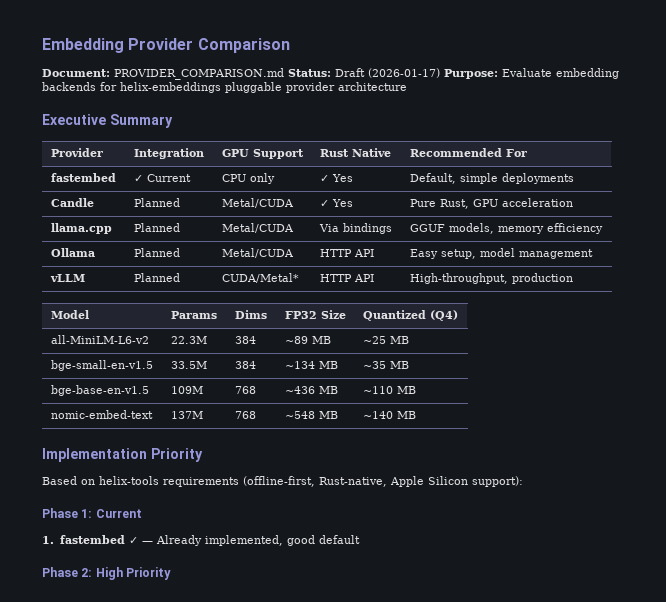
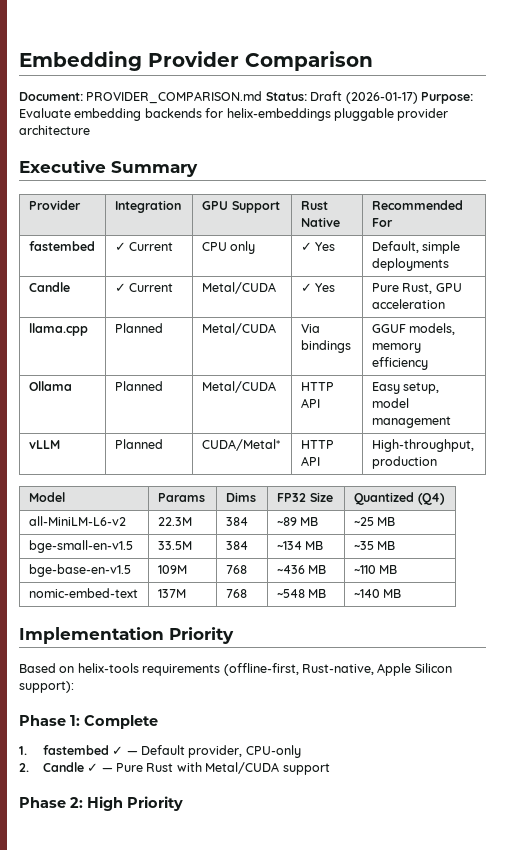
[133,198,180,207] Planned -> [114,283,174,292] ✓ Current
[95,509,142,518] Current -> [84,715,158,729] Complete
[155,535,360,546] Already implemented, good default -> [140,745,301,758] [19,762,330,775] Default provider, CPU-only // 2. Candle ✓ — Pure Rust with Metal/CUDA support

